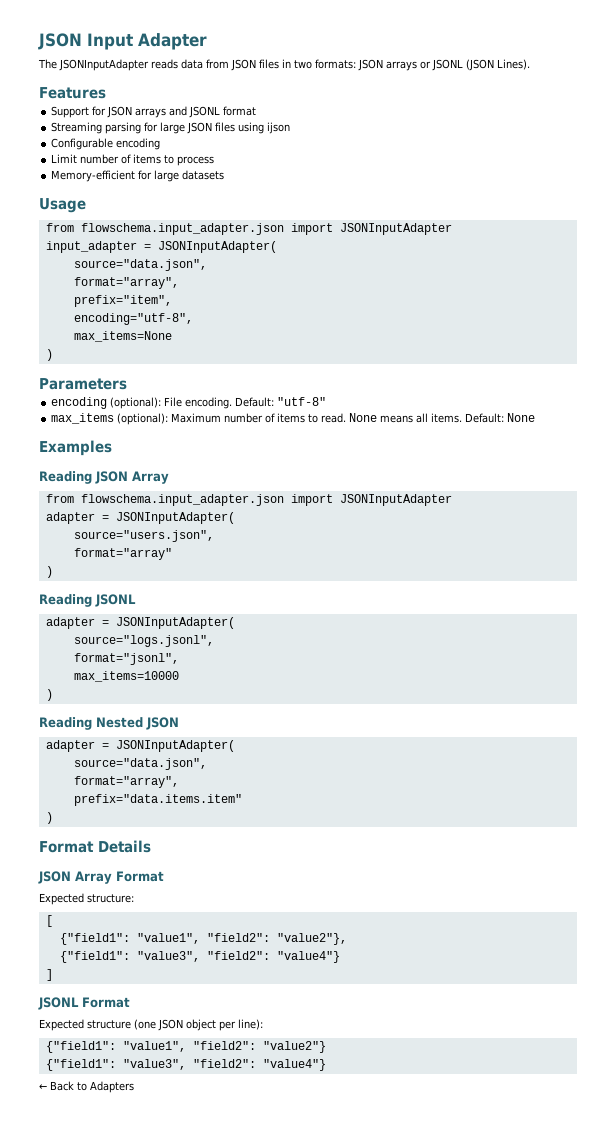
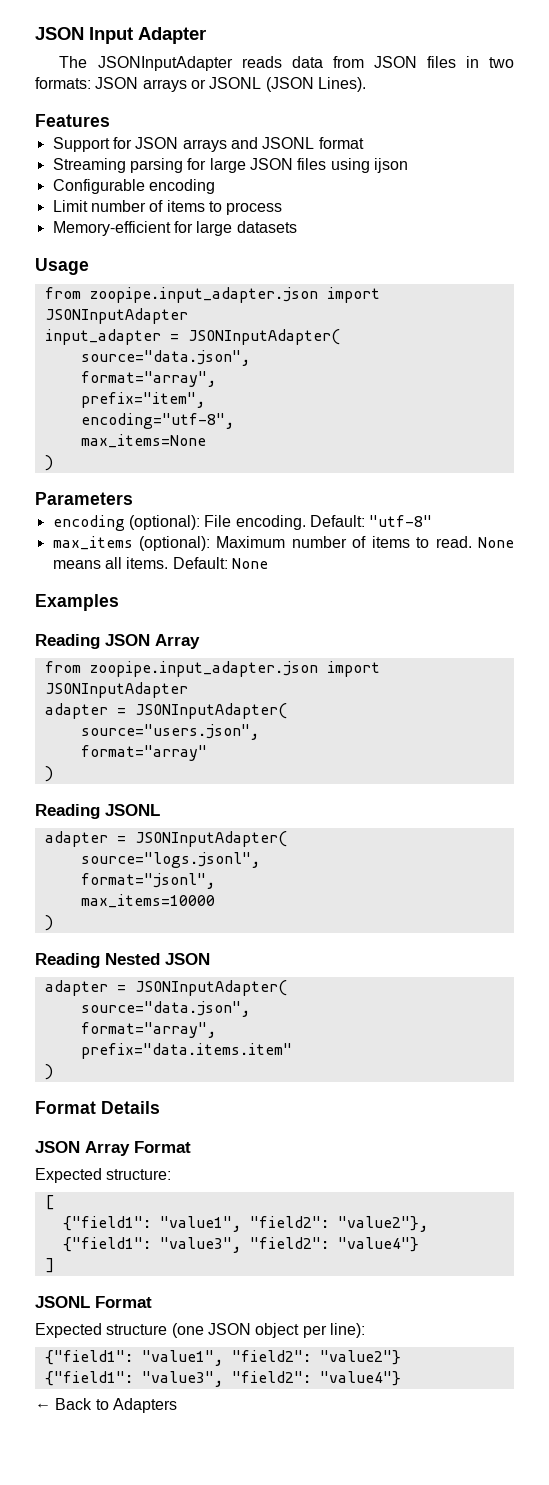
[80,223,284,235] flowschema.input_adapter.json -> [89,287,318,303] zoopipe.input_adapter.json
[80,494,284,506] flowschema.input_adapter.json -> [89,661,318,677] zoopipe.input_adapter.json

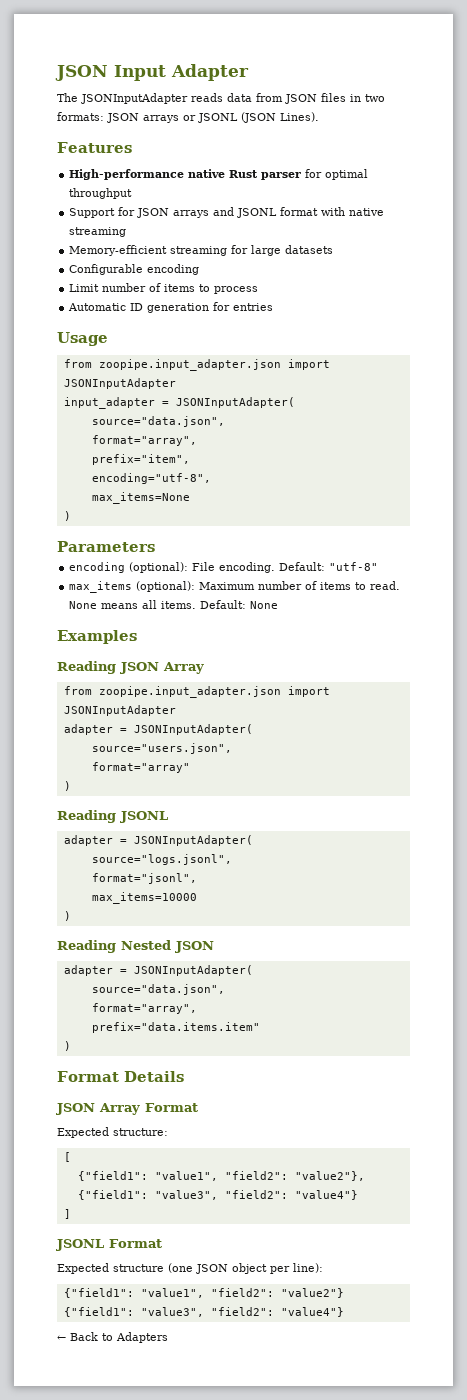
(110, 120) none -> [69,169,369,180] [69,188,133,199] // High-performance native Rust parser for optimal throughput
[52,158,408,173] // Streaming parsing for large JSON files using ijson -> [321,207,385,216] [69,227,127,237] [69,245,334,256] with native streaming // Memory-efficient streaming for large datasets
[52,221,297,236] Memory-efficient for large datasets -> [68,302,274,313] Automatic ID generation for entries

